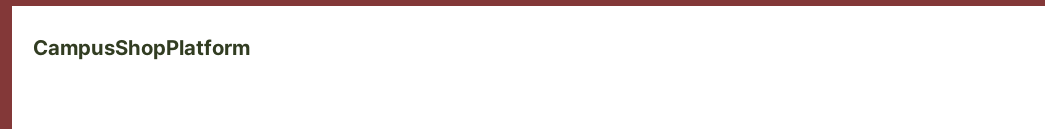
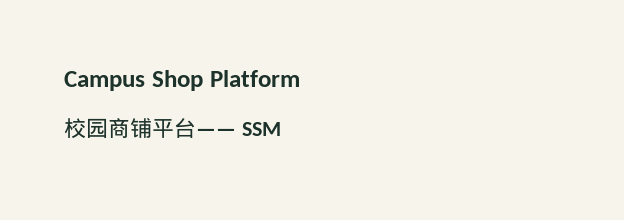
[33,39,250,60] CampusShopPlatform -> [64,70,300,91] [64,117,281,139] Campus Shop Platform // 校园商铺平台—— SSM

